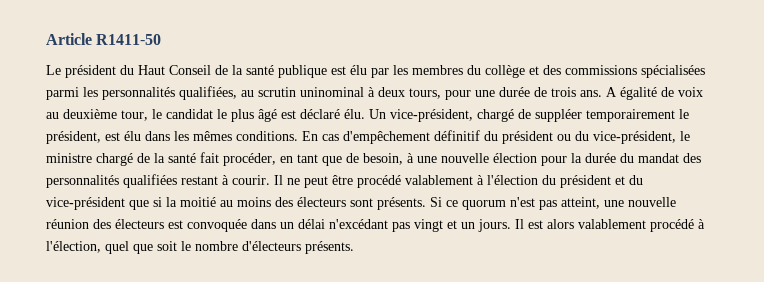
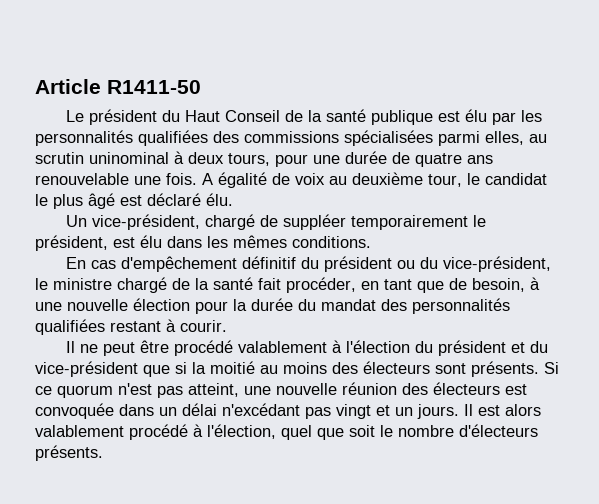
[412,65,539,78] membres du collège et -> [35,130,208,146] personnalités qualifiées
[83,86,237,100] les personnalités qualifiées, -> [485,131,524,145] elles,
[551,87,602,97] trois ans. -> [415,153,493,167] [35,173,197,185] quatre ans renouvelable une fois.
(365, 114) none -> (233, 199) //
(298, 136) none -> (371, 242) //
(270, 180) none -> (227, 326) //

